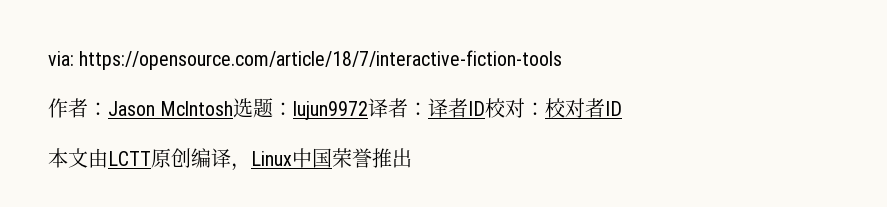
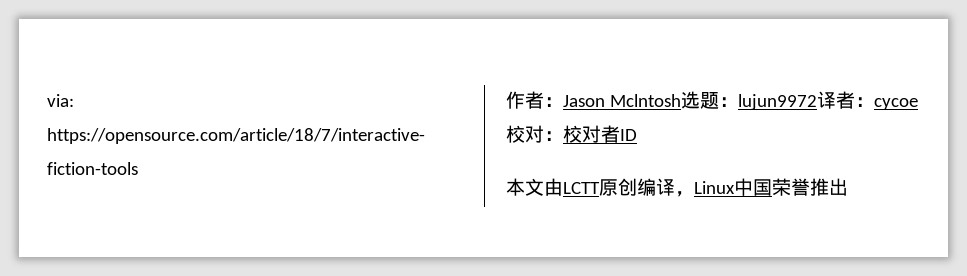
[428,98,486,118] 译者ID -> [873,98,918,110] cycoe

